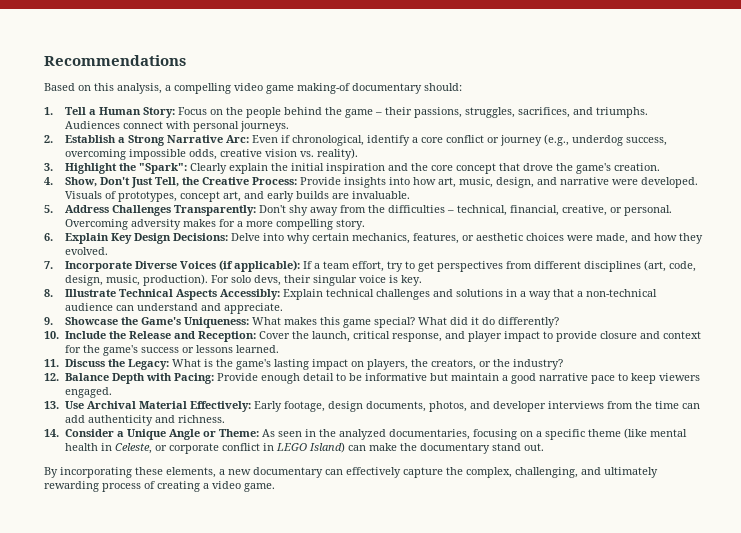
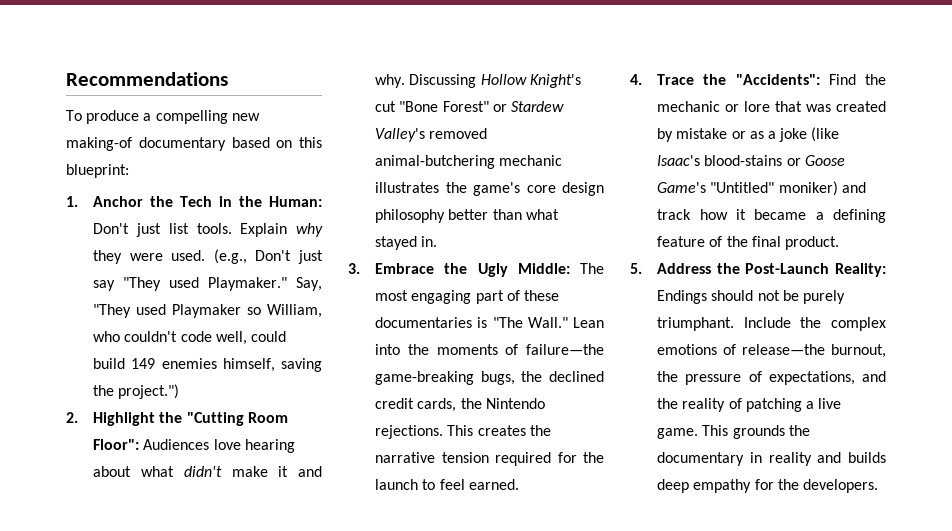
[44,83,462,94] [44,107,648,118] [64,121,289,132] [44,134,667,146] [64,148,358,160] [44,163,660,174] [44,177,698,188] [64,191,410,202] [44,205,672,216] [64,219,365,230] [44,233,703,244] [64,247,108,255] [44,260,696,272] [64,274,422,286] [44,289,657,300] [64,303,283,314] [44,317,559,328] [44,331,701,342] [64,345,279,356] [44,359,563,370] [44,373,700,384] [64,387,112,398] [44,401,700,412] [64,415,225,426] [44,428,687,440] [64,442,544,454] [44,467,658,478] [44,481,275,492] Based on this analysis, a compelling video game making-of documentary should: // 1. Tell a Human Story: Focus on the people behind the game – their passions, struggles, sacrifices, and triumphs. Audiences connect with personal journeys. // 2. Establish a Strong Narrative Arc: Even if chronological, identify a core conflict or journey (e.g., underdog success, overcoming impossible odds, creative vision vs. reality). // 3. Highlight the "Spark": Clearly explain the initial inspiration and the core concept that drove the game's creation. // 4. Show, Don't Just Tell, the Creative Process: Provide insights into how art, music, design, and narrative were developed. Visuals of prototypes, concept art, and early builds are invaluable. // 5. Address Challenges Transparently: Don't shy away from the difficulties – technical, financial, creative, or personal. Overcoming adversity makes for a more compelling story. // 6. Explain Key Design Decisions: Delve into why certain mechanics, features, or aesthetic choices were made, and how they evolved. // 7. Incorporate Diverse Voices (if applicable): If a team effort, try to get perspectives from different disciplines (art, code, design, music, production). For solo devs, their singular voice is key. // 8. Illustrate Technical Aspects Accessibly: Explain technical challenges and solutions in a way that a non-technical audience can understand and appreciate. // 9. Showcase the Game's Uniqueness: What makes this game special? What did it do differently? // 10. Include the Release and Reception: Cover the launch, critical response, and player impact to provide closure and context for the game's success or lessons learned. // 11. Discuss the Legacy: What is the game's lasting impact on players, the creators, or the industry? // 12. Balance Depth with Pacing: Provide enough detail to be informative but maintain a good narrative pace to keep viewers engaged. // 13. Use Archival Material Effectively: Early footage, design documents, photos, and developer interviews from the time can add authenticity and richness. // 14. Consider a Unique Angle or Theme: As seen in the analyzed documentaries, focusing on a specific theme (like mental health in Celeste, or corporate conflict in LEGO Island) can make the documentary stand out. // By incorporating these elements, a new documentary can effectively capture the complex, challenging, and ultimately rewarding process of creating a video game. -> [66,110,260,124] [66,137,322,151] [66,164,129,178] [66,196,322,207] [93,223,323,237] [93,249,323,264] [93,277,322,291] [93,304,322,318] [93,331,287,345] [93,358,322,372] [93,384,180,399] [66,412,288,426] [93,439,295,453] [93,466,322,477] [375,74,581,88] [375,101,565,112] [375,128,488,142] [375,155,563,169] [375,182,604,196] [375,209,559,223] [375,236,438,250] [348,263,604,277] [375,290,560,304] [375,317,604,328] [375,344,604,355] [375,371,604,385] [375,398,545,412] [375,425,551,439] [375,452,604,466] [375,479,519,490] [630,74,886,85] [657,101,886,112] [657,127,840,142] [657,155,845,166] [657,181,866,196] [657,209,886,223] [657,236,840,250] [630,263,886,277] [657,290,846,304] [657,317,886,331] [657,344,886,358] [657,371,886,385] [657,398,842,412] [657,425,810,439] [657,452,886,466] [657,479,879,493] To produce a compelling new making-of documentary based on this blueprint: // 1. Anchor the Tech in the Human: Don't just list tools. Explain why they were used. (e.g., Don't just say "They used Playmaker." Say, "They used Playmaker so William, who couldn't code well, could build 149 enemies himself, saving the project.") // 2. Highlight the "Cutting Room Floor": Audiences love hearing about what didn't make it and why. Discussing Hollow Knight's cut "Bone Forest" or Stardew Valley's removed animal-butchering mechanic illustrates the game's core design philosophy better than what stayed in. // 3. Embrace the Ugly Middle: The most engaging part of these documentaries is "The Wall." Lean into the moments of failure—the game-breaking bugs, the declined credit cards, the Nintendo rejections. This creates the narrative tension required for the launch to feel earned. // 4. Trace the "Accidents": Find the mechanic or lore that was created by mistake or as a joke (like Isaac's blood-stains or Goose Game's "Untitled" moniker) and track how it became a defining feature of the final product. // 5. Address the Post-Launch Reality: Endings should not be purely triumphant. Include the complex emotions of release—the burnout, the pressure of expectations, and the reality of patching a live game. This grounds the documentary in reality and builds deep empathy for the developers.

